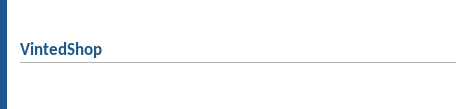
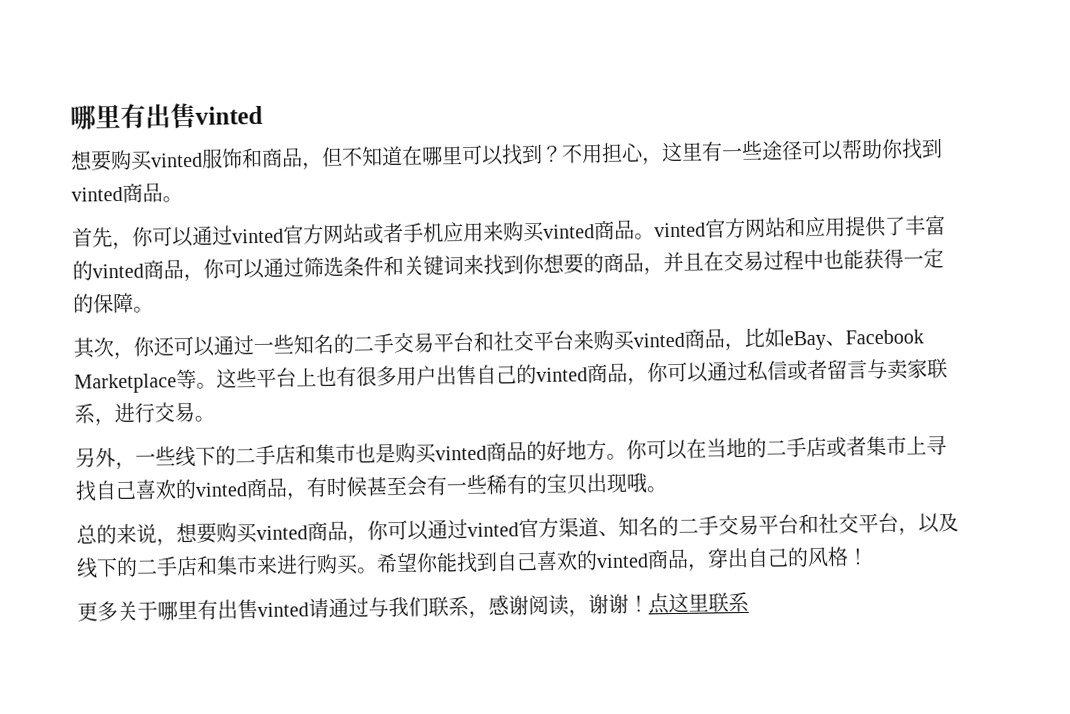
[20,42,102,58] VintedShop -> [70,102,263,130] [70,138,943,172] [71,182,183,203] [72,215,946,251] [72,248,944,283] [73,292,154,314] [73,327,924,361] [74,358,948,394] [74,401,215,427] [75,435,947,471] [75,472,667,502] [76,512,959,547] [76,546,869,579] [77,591,749,622] 哪里有出售vinted // 想要购买vinted服饰和商品，但不知道在哪里可以找到？不用担心，这里有一些途径可以帮助你找到vinted商品。 // 首先，你可以通过vinted官方网站或者手机应用来购买vinted商品。vinted官方网站和应用提供了丰富的vinted商品，你可以通过筛选条件和关键词来找到你想要的商品，并且在交易过程中也能获得一定的保障。 // 其次，你还可以通过一些知名的二手交易平台和社交平台来购买vinted商品，比如eBay、Facebook Marketplace等。这些平台上也有很多用户出售自己的vinted商品，你可以通过私信或者留言与卖家联系，进行交易。 // 另外，一些线下的二手店和集市也是购买vinted商品的好地方。你可以在当地的二手店或者集市上寻找自己喜欢的vinted商品，有时候甚至会有一些稀有的宝贝出现哦。 // 总的来说，想要购买vinted商品，你可以通过vinted官方渠道、知名的二手交易平台和社交平台，以及线下的二手店和集市来进行购买。希望你能找到自己喜欢的vinted商品，穿出自己的风格！ // 更多关于哪里有出售vinted请通过与我们联系，感谢阅读，谢谢！点这里联系

